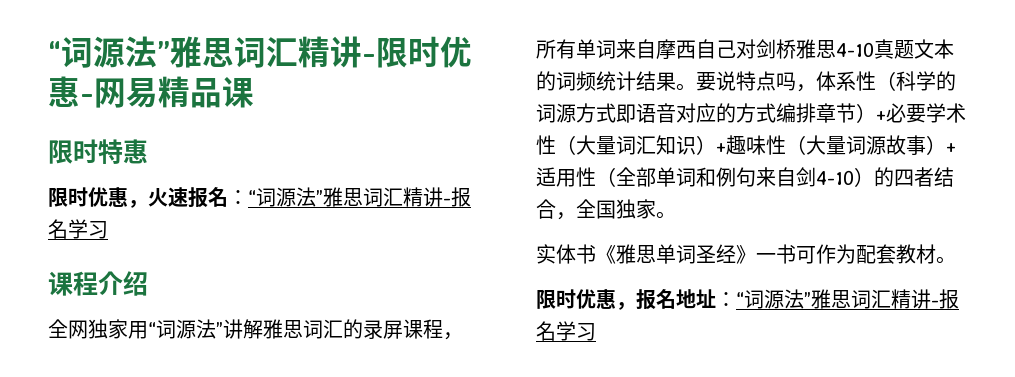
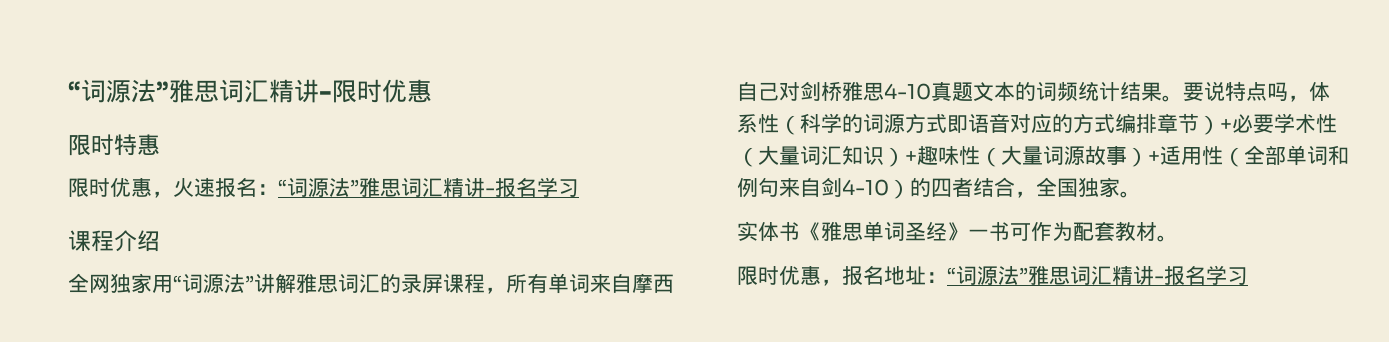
[80,76,254,108] -网易精品课 -> (432, 91) none

